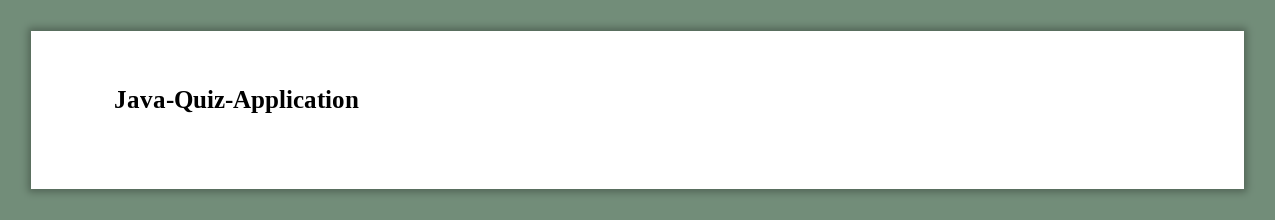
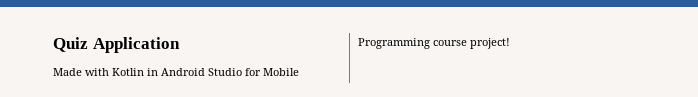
[114,90,359,113] Java-Quiz-Application -> [53,37,180,53] [53,68,299,76] [358,38,510,49] Quiz Application // Made with Kotlin in Android Studio for Mobile Programming course project!

